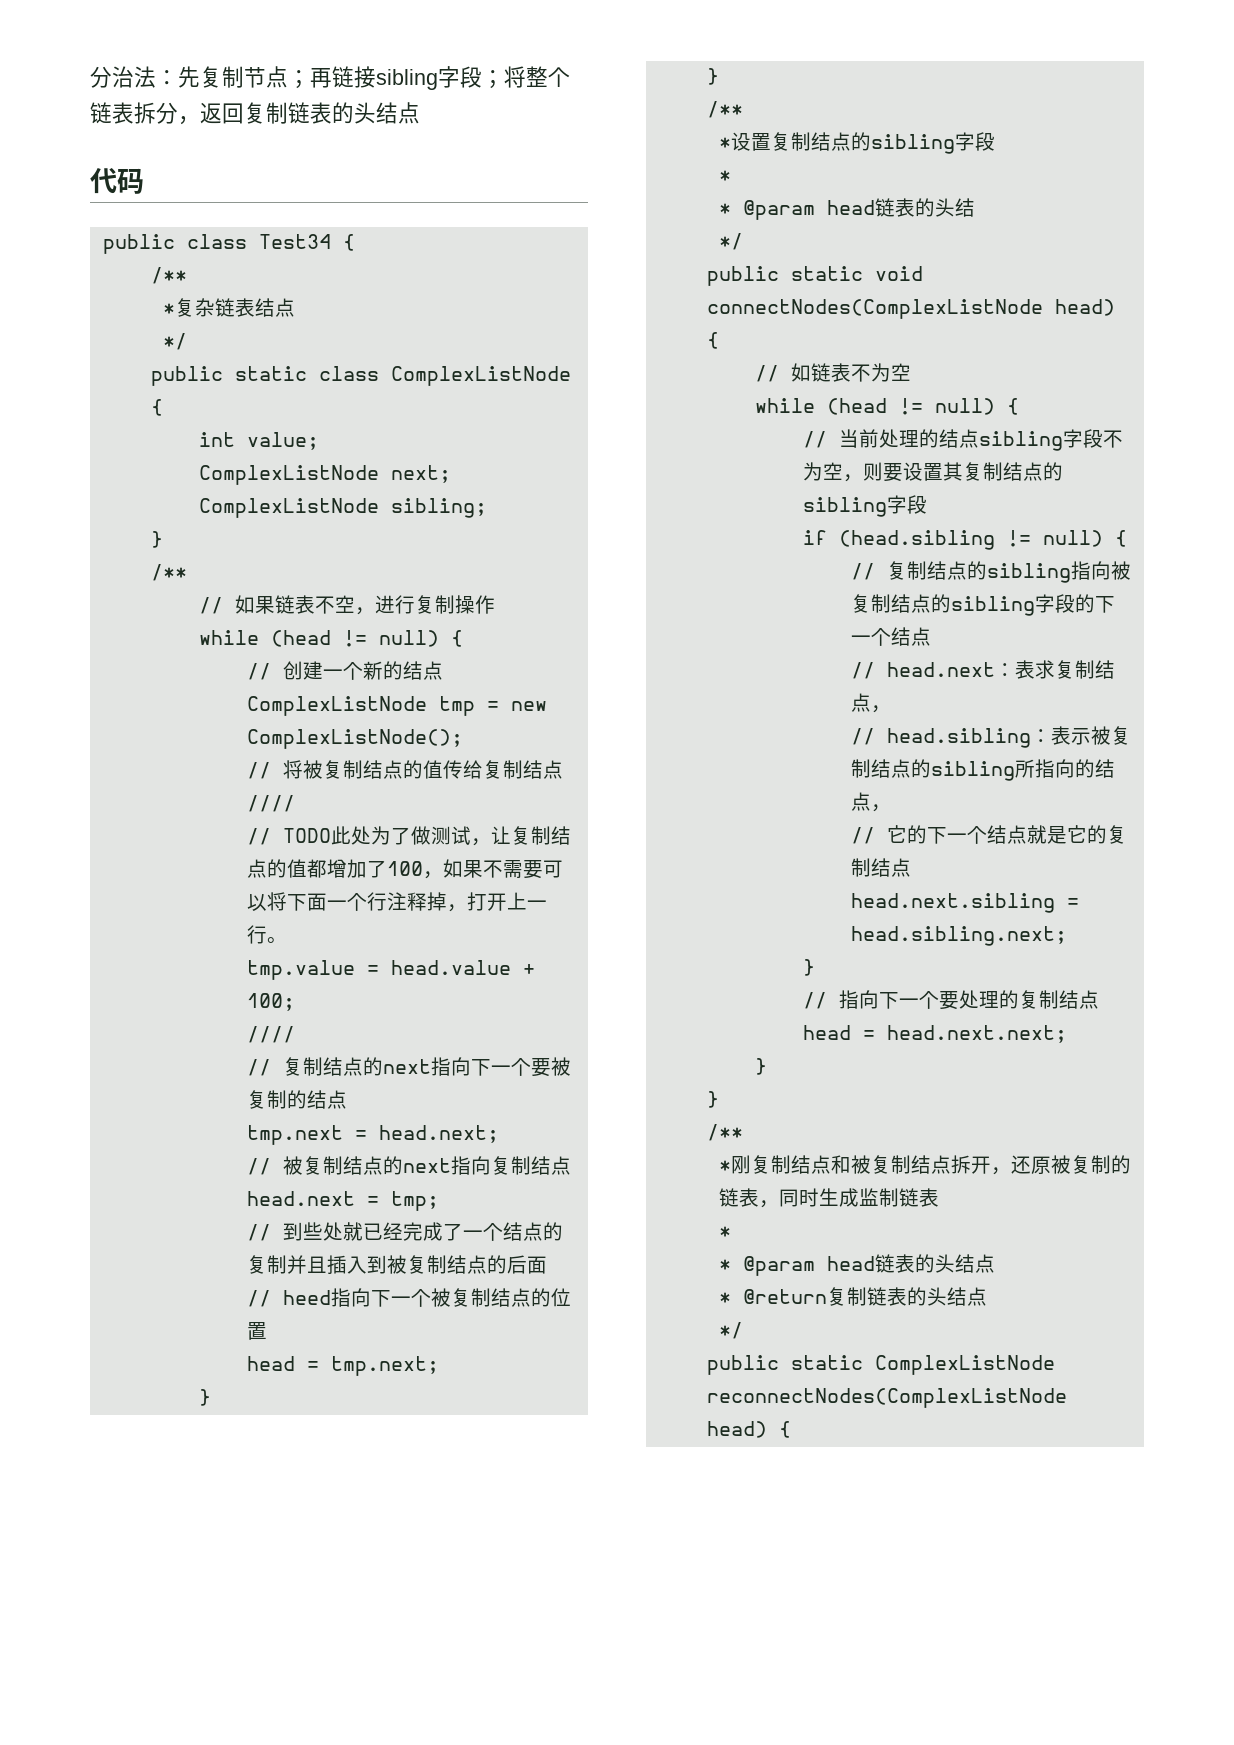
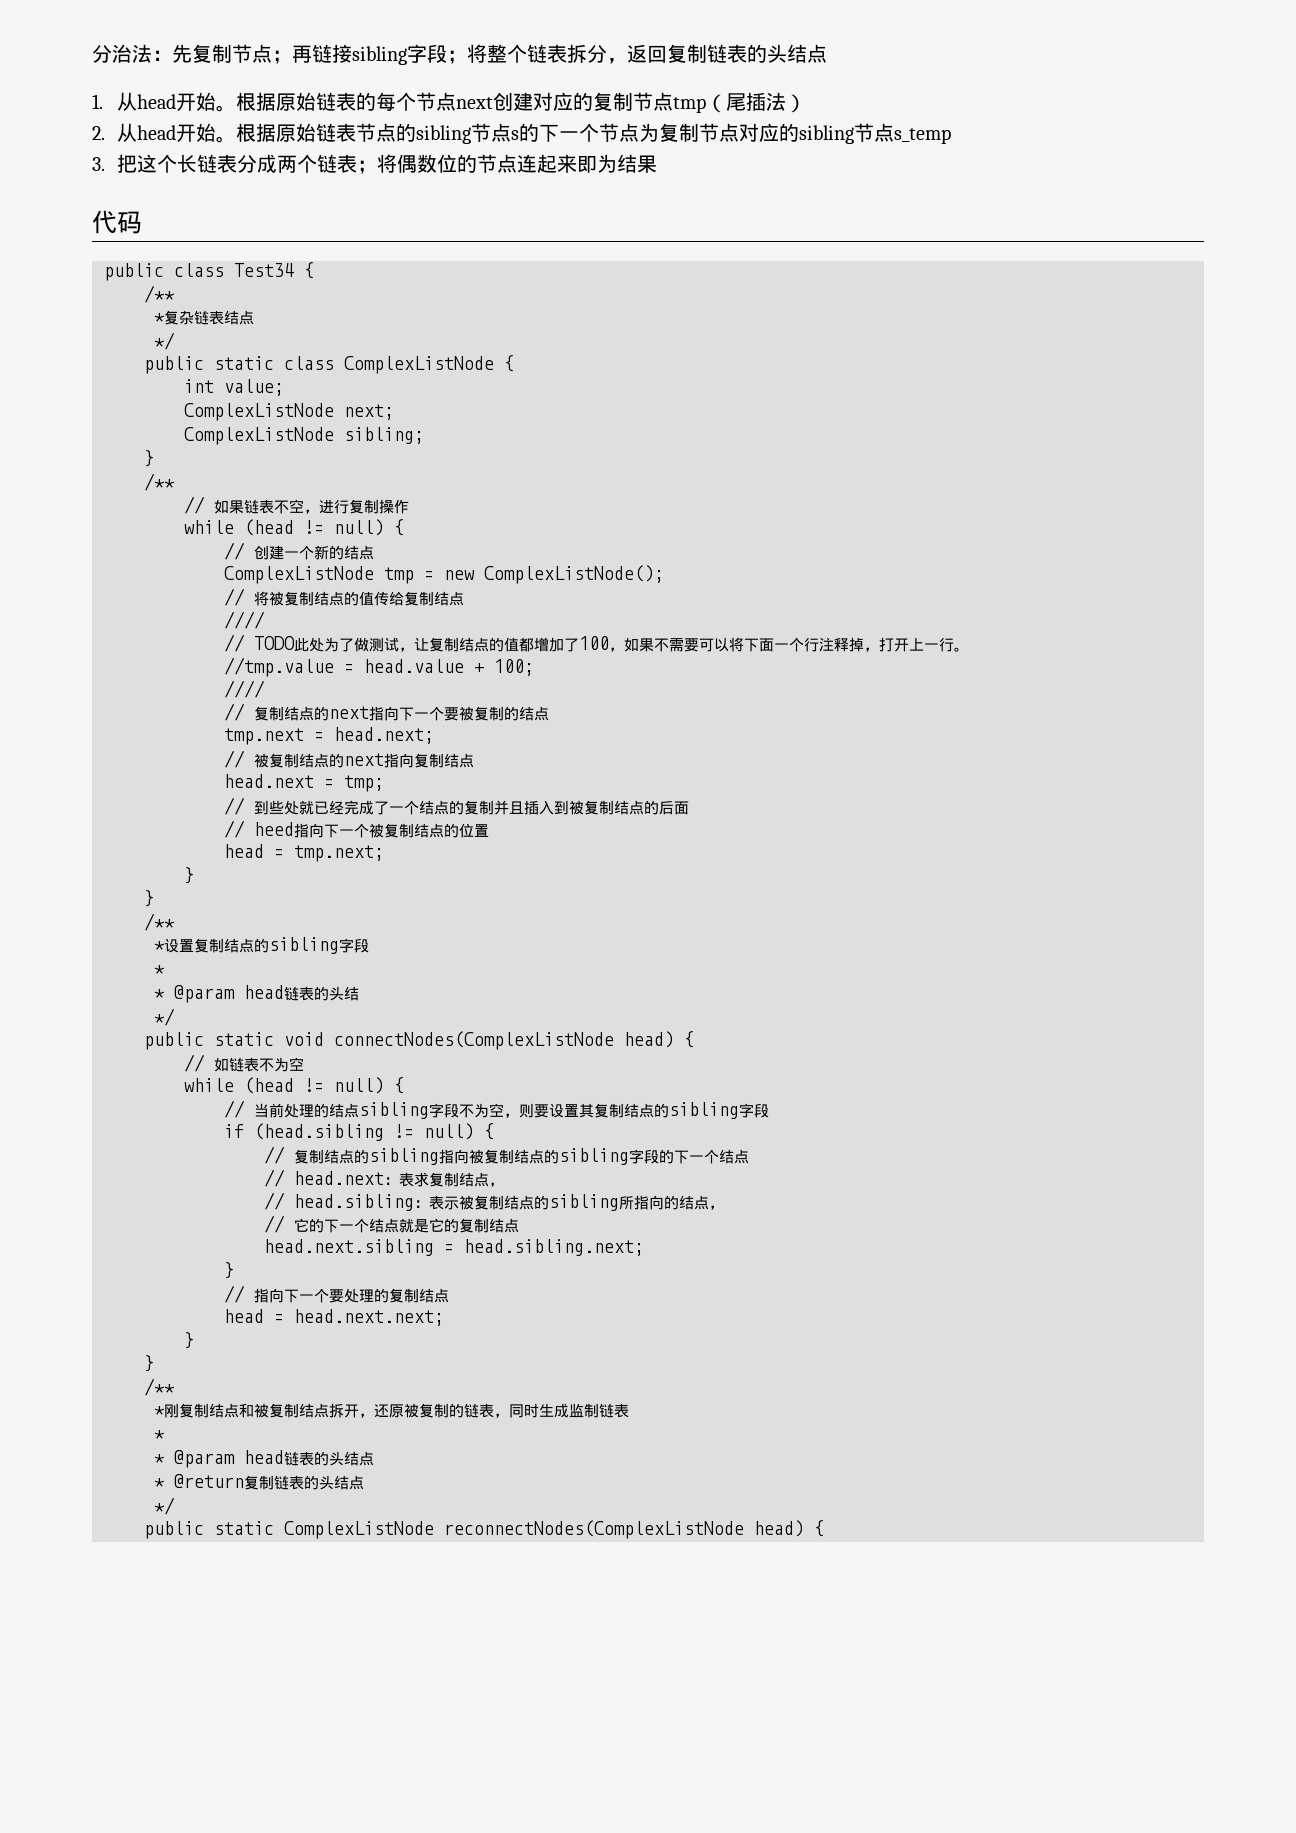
(420, 113) none -> [92,92,806,113] [92,123,951,144] [92,154,657,174] // 1.从head开始。根据原始链表的每个节点next创建对应的复制节点tmp（尾插法） // 2.从head开始。根据原始链表节点的sibling节点s的下一个节点为复制节点对应的sibling节点s_temp // 3.把这个长链表分成两个链表；将偶数位的节点连起来即为结果
[246,960,355,980] tmp.value -> [224,657,334,677] //tmp.value

